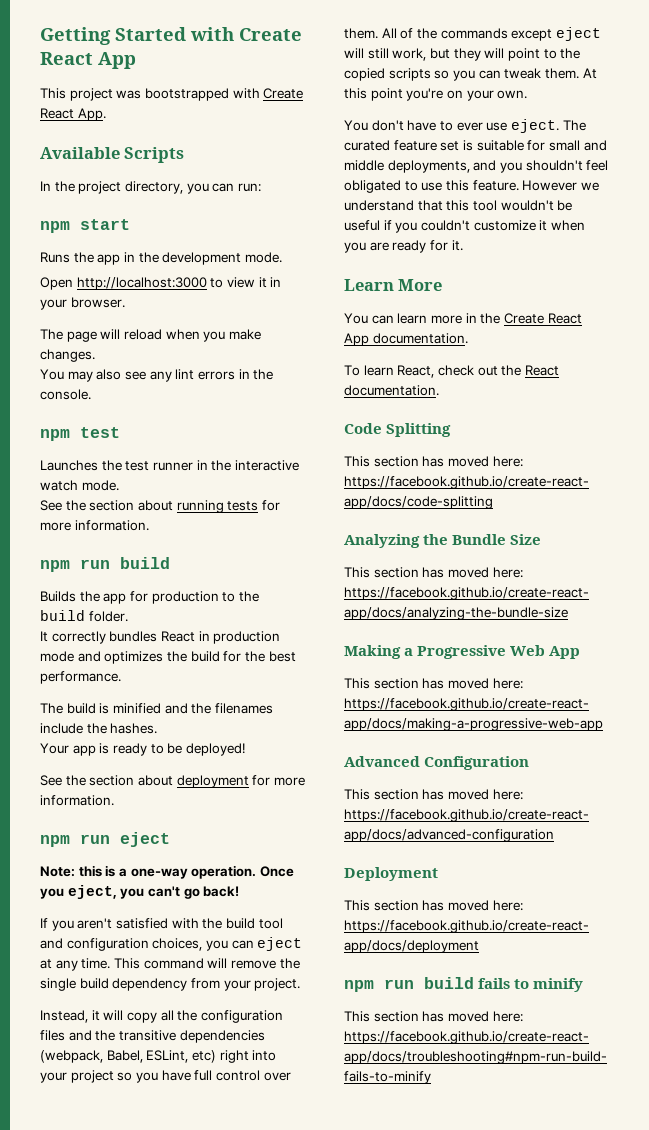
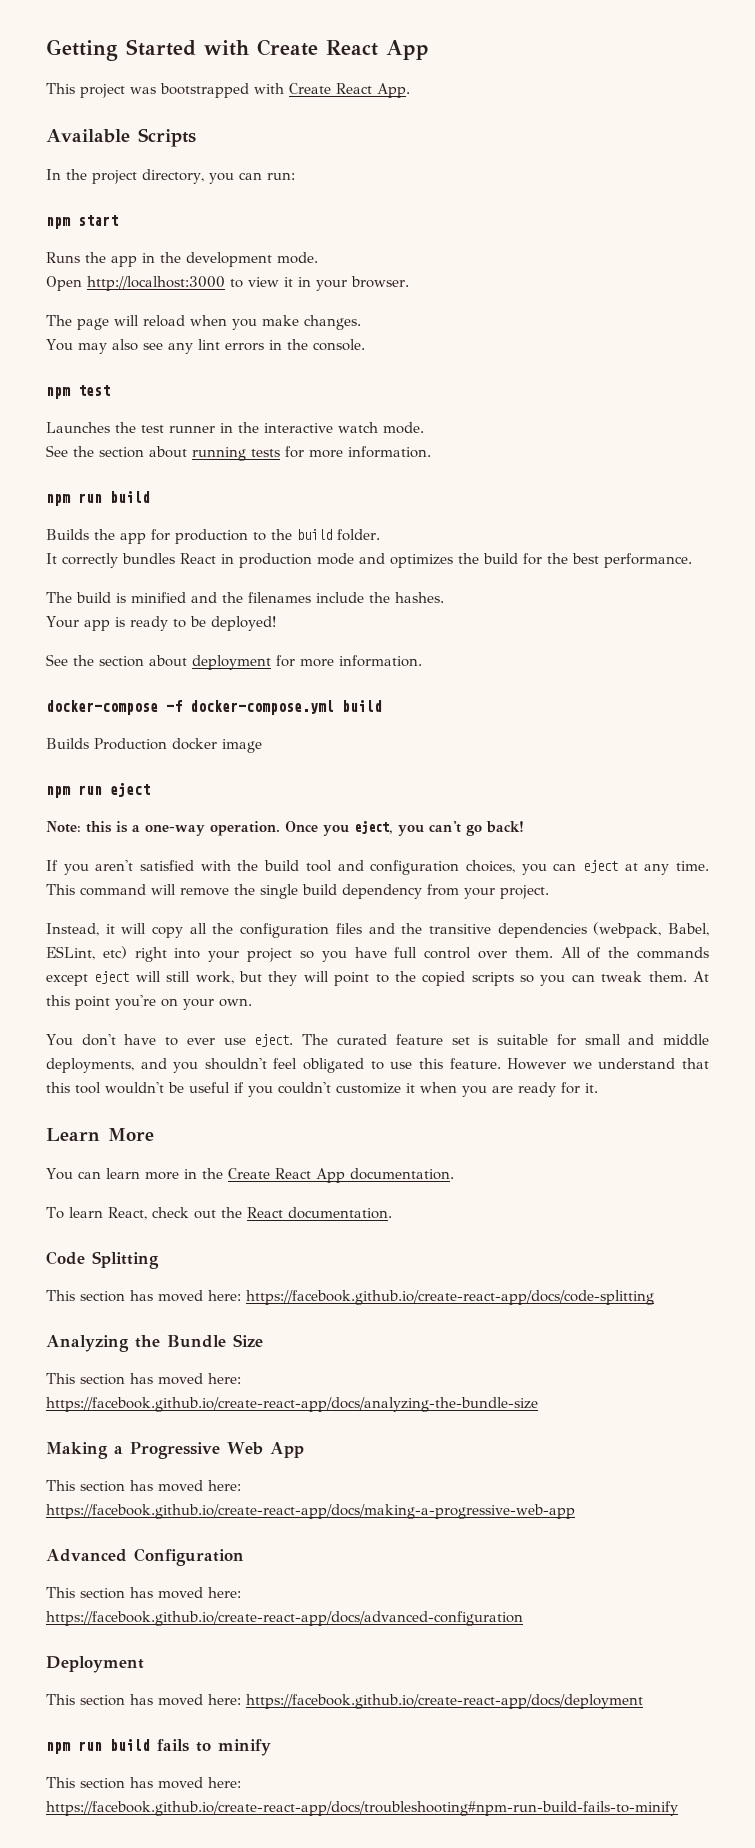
(114, 800) none -> [46,700,382,715] [46,738,262,753] // docker-compose -f docker-compose.yml build // Builds Production docker image

